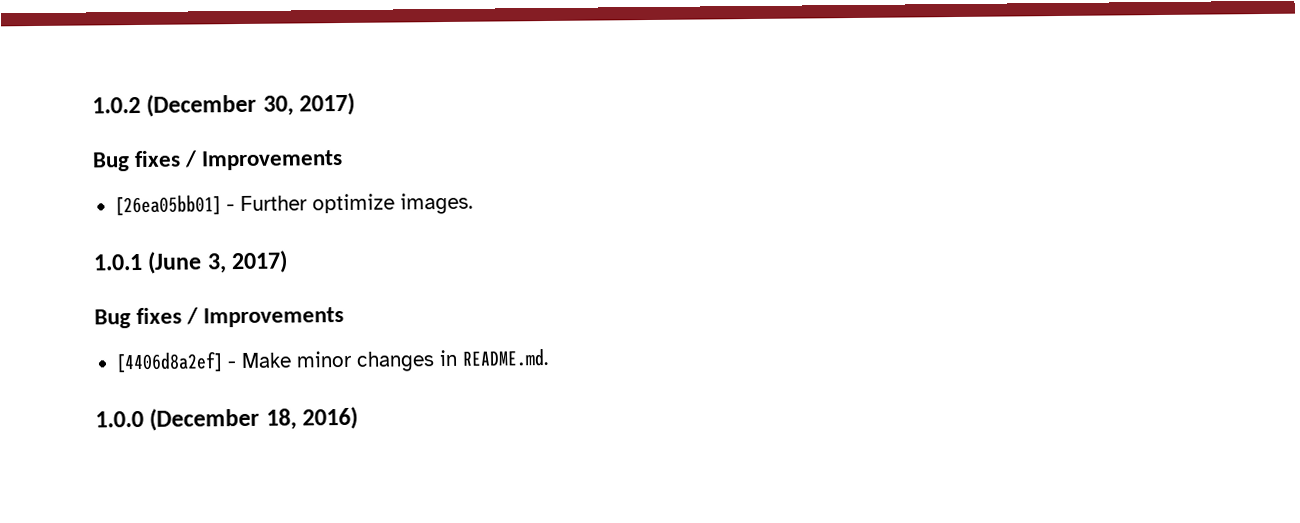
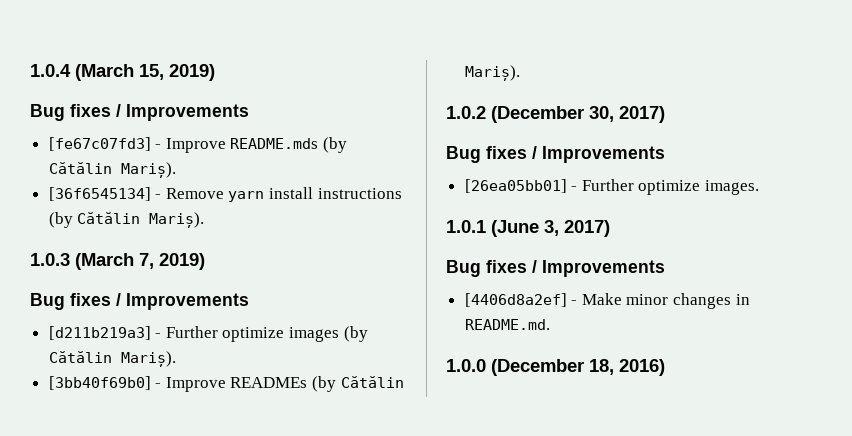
(92, 105) none -> [30,64,215,81] [30,104,249,121] [48,137,348,153] [48,162,176,178] [48,187,402,202] [48,212,205,228] [30,253,205,270] [30,293,249,310] [48,326,368,342] [48,351,176,367] [48,376,404,392] [464,65,520,81] 1.0.4 (March 15, 2019) // Bug fixes / Improvements // [fe67c07fd3] - Improve README.mds (by Cătălin Mariș). // [36f6545134] - Remove yarn install instructions (by Cătălin Mariș). // 1.0.3 (March 7, 2019) // Bug fixes / Improvements // [d211b219a3] - Further optimize images (by Cătălin Mariș). // [3bb40f69b0] - Improve READMEs (by Cătălin Mariș). //

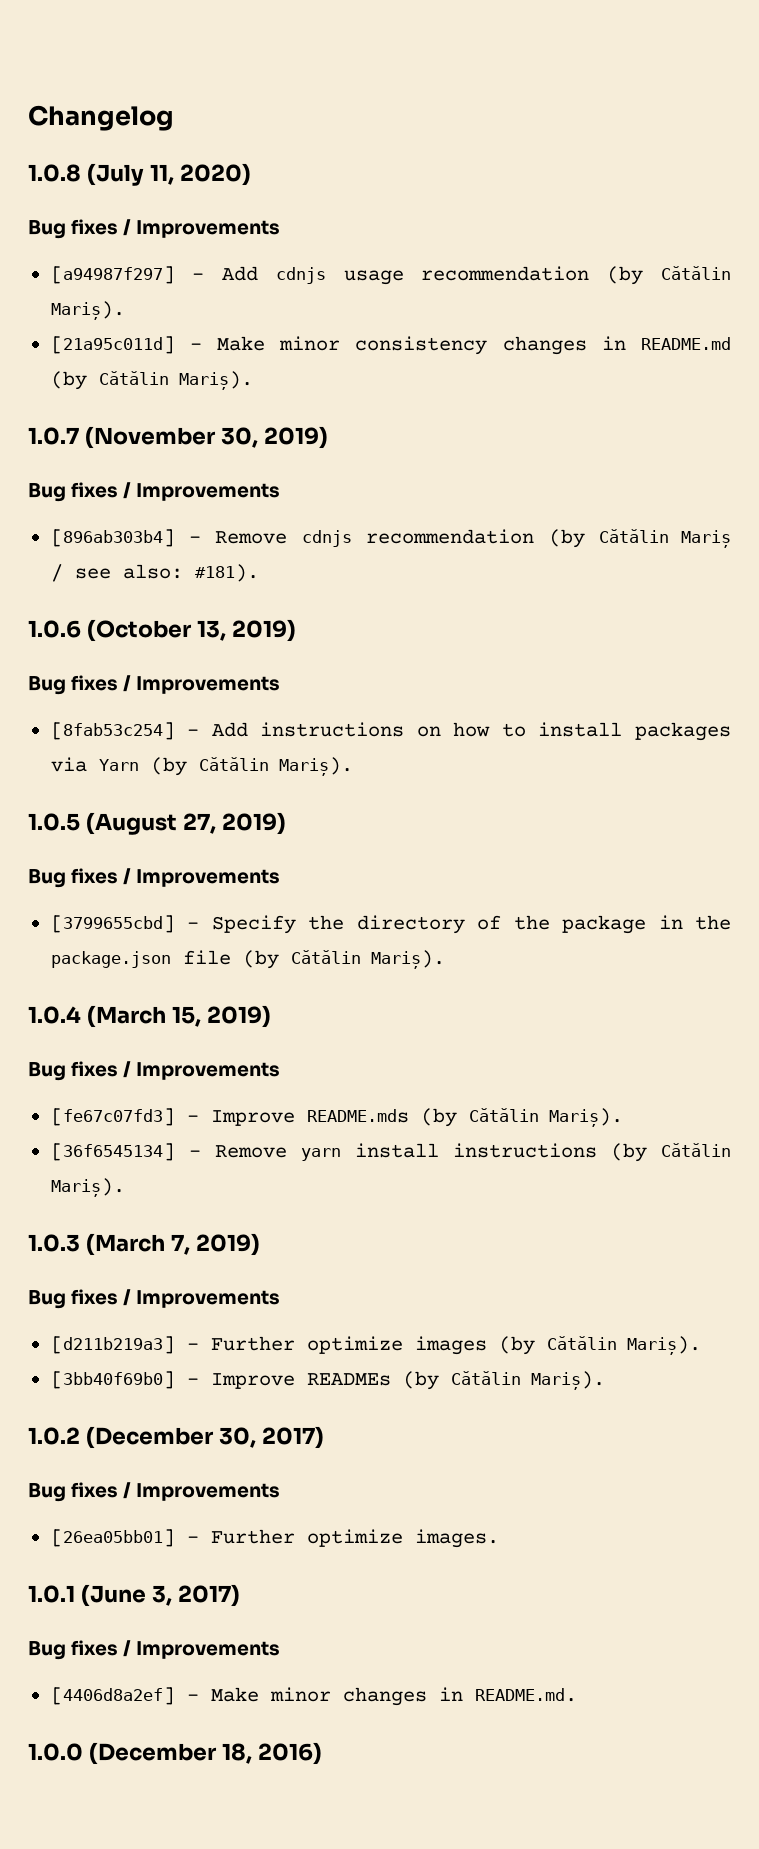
(30, 70) none -> [28,105,174,131] [28,163,251,186] [28,219,281,239] [50,266,732,285] [50,301,125,320] [50,336,732,355] [50,371,253,390] [28,426,328,449] [28,482,281,502] [50,529,731,548] [50,564,259,582] [28,619,296,642] [28,675,281,695] [50,722,731,741] [50,757,353,776] [28,812,286,835] [28,868,281,888] [50,915,731,934] [50,950,445,969] Changelog // 1.0.8 (July 11, 2020) // Bug fixes / Improvements // [a94987f297] - Add cdnjs usage recommendation (by Cătălin Mariș). // [21a95c011d] - Make minor consistency changes in README.md (by Cătălin Mariș). // 1.0.7 (November 30, 2019) // Bug fixes / Improvements // [896ab303b4] - Remove cdnjs recommendation (by Cătălin Mariș / see also: #181). // 1.0.6 (October 13, 2019) // Bug fixes / Improvements // [8fab53c254] - Add instructions on how to install packages via Yarn (by Cătălin Mariș). // 1.0.5 (August 27, 2019) // Bug fixes / Improvements // [3799655cbd] - Specify the directory of the package in the package.json file (by Cătălin Mariș). //

